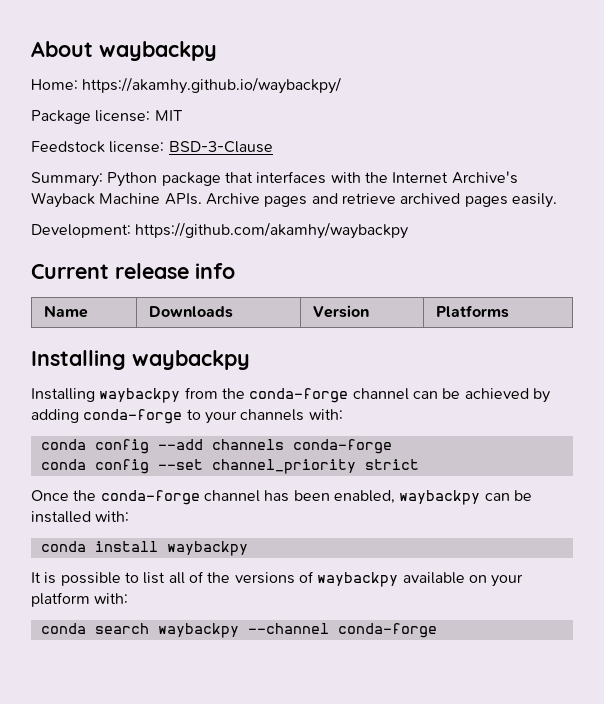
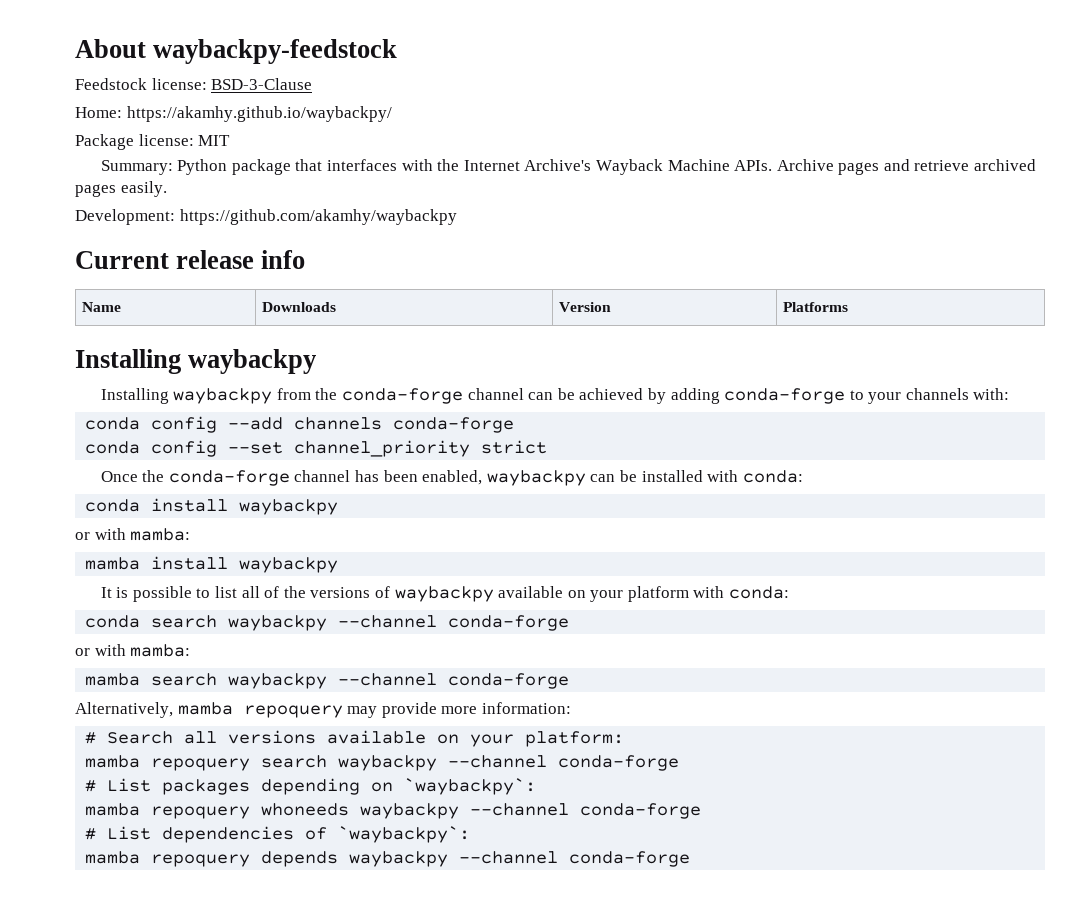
[99,41,217,61] waybackpy -> [153,39,398,64] [75,78,313,90] waybackpy-feedstock // Feedstock license: BSD-3-Clause
[31,141,273,153] // Feedstock license: BSD-3-Clause -> (231, 140) none
[95,511,130,522] with: -> [707,470,803,483] with conda:
(248, 548) none -> [75,528,191,541] [85,556,339,573] // or with mamba: // mamba install waybackpy
[94,593,129,604] with: -> [693,586,790,599] with conda:
(437, 630) none -> [75,644,191,657] [85,673,570,689] [75,702,571,718] [85,730,625,747] [85,755,680,771] [85,778,537,795] [85,803,702,819] [85,826,471,843] [85,851,691,867] // or with mamba: // mamba search waybackpy --channel conda-forge // Alternatively, mamba repoquery may provide more information: // # Search all versions available on your platform: // mamba repoquery search waybackpy --channel conda-forge // # List packages depending on `waybackpy`: // mamba repoquery whoneeds waybackpy --channel conda-forge // # List dependencies of `waybackpy`: // mamba repoquery depends waybackpy --channel conda-forge

